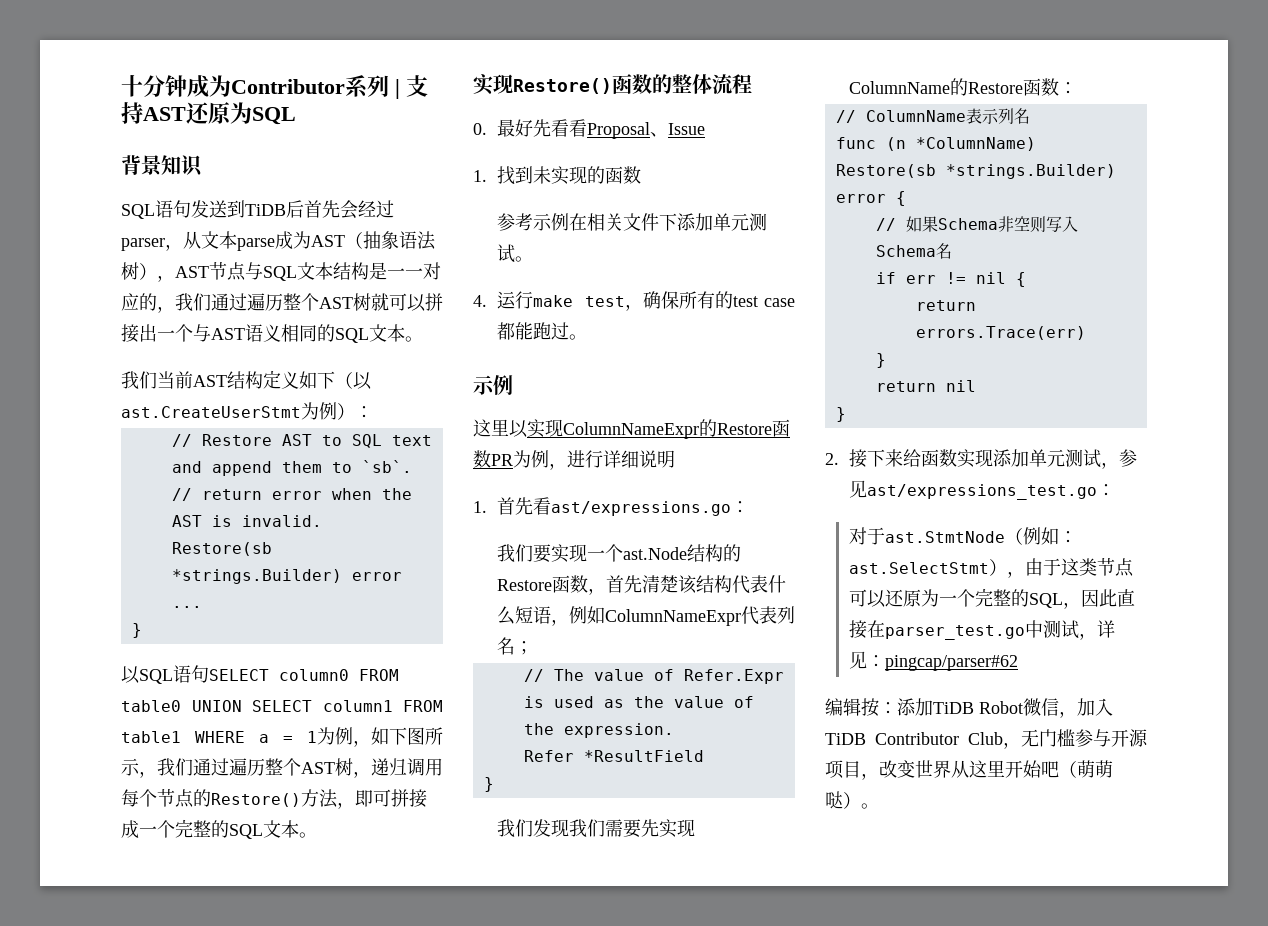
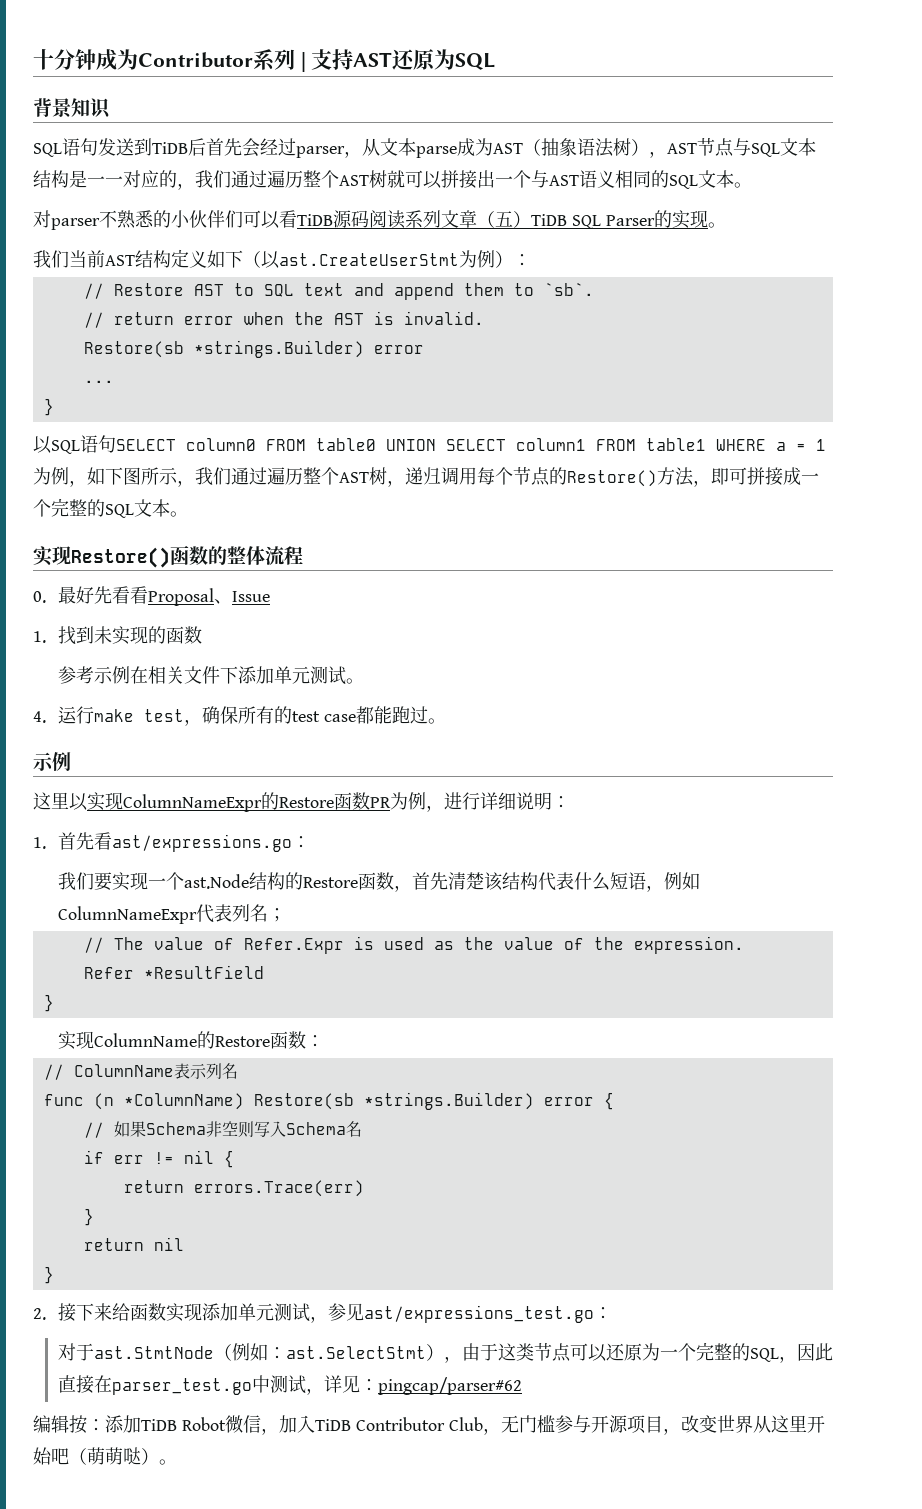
(423, 339) none -> [33,210,726,230] // 对parser不熟悉的小伙伴们可以看TiDB源码阅读系列文章（五）TiDB SQL Parser的实现。
(675, 459) none -> [552,796,570,808] ：
[496,819,659,838] 我们发现我们需要先 -> (54, 1003) none

